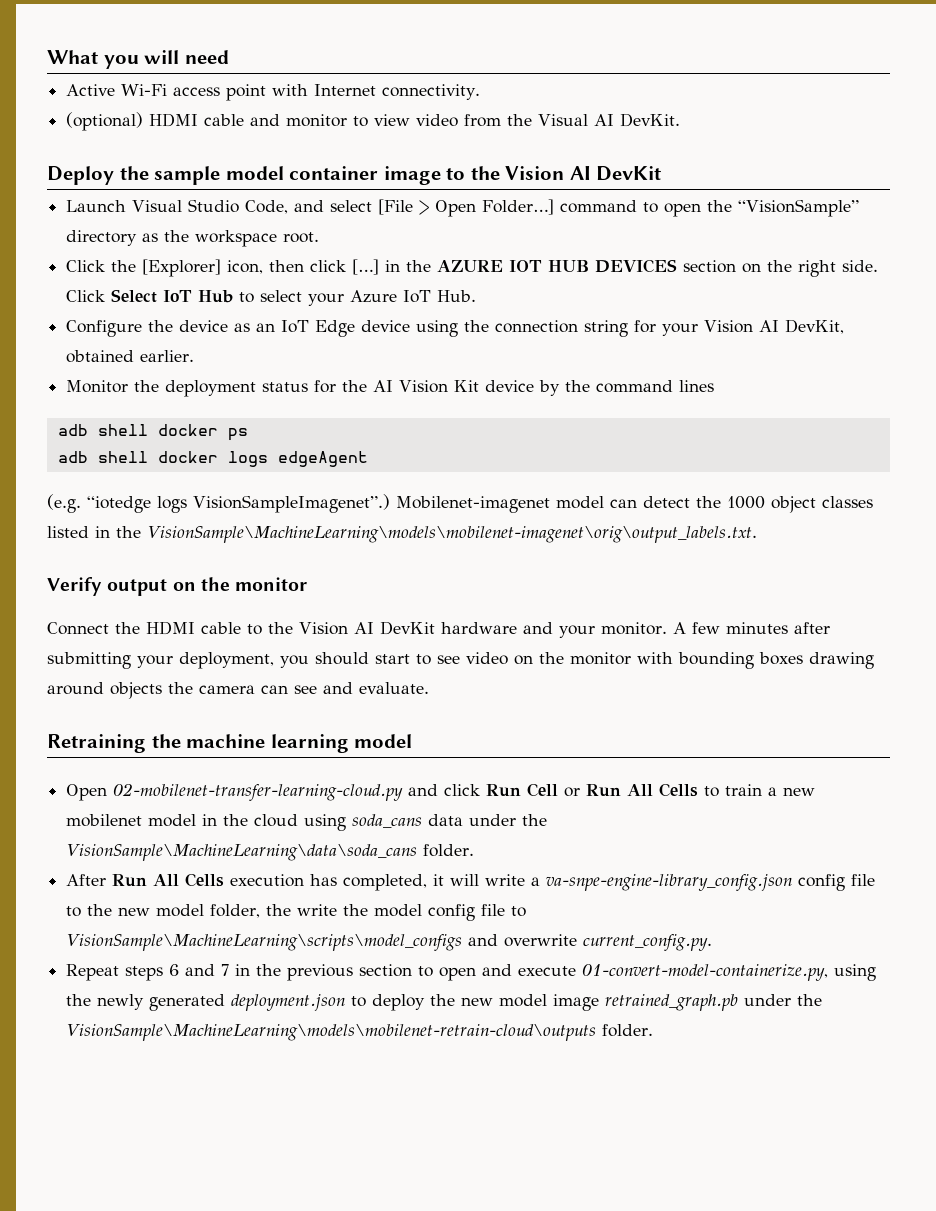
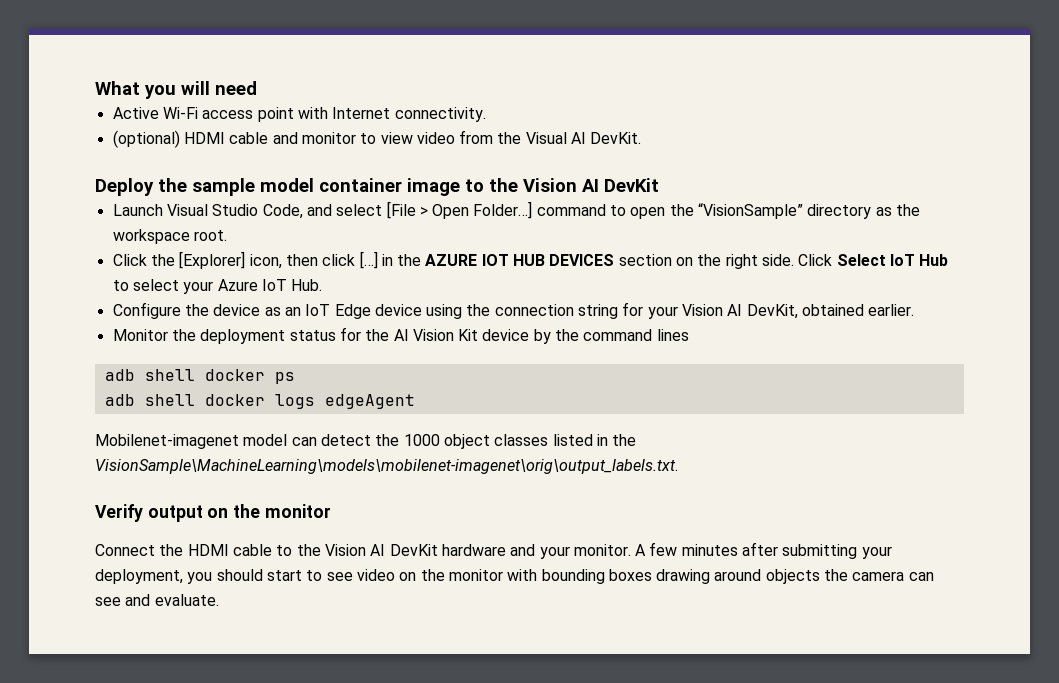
[47,494,390,513] (e.g. “iotedge logs VisionSampleImagenet”.) -> (415, 401) none
[47,734,413,753] [66,783,816,801] [66,814,548,831] [66,844,475,861] [66,873,876,891] [66,904,527,921] [66,934,713,951] [66,964,877,981] [66,994,823,1011] [66,1024,654,1041] // Retraining the machine learning model // Open 02-mobilenet-transfer-learning-cloud.py and click Run Cell or Run All Cells to train a new mobilenet model in the cloud using soda_cans data under the VisionSample\MachineLearning\data\soda_cans folder. // After Run All Cells execution has completed, it will write a va-snpe-engine-library_config.json config file to the new model folder, the write the model config file to VisionSample\MachineLearning\scripts\model_configs and overwrite current_config.py. // Repeat steps 6 and 7 in the previous section to open and execute 01-convert-model-containerize.py, using the newly generated deployment.json to deploy the new model image retrained_graph.pb under the VisionSample\MachineLearning\models\mobilenet-retrain-cloud\outputs folder. -> (219, 600) none

